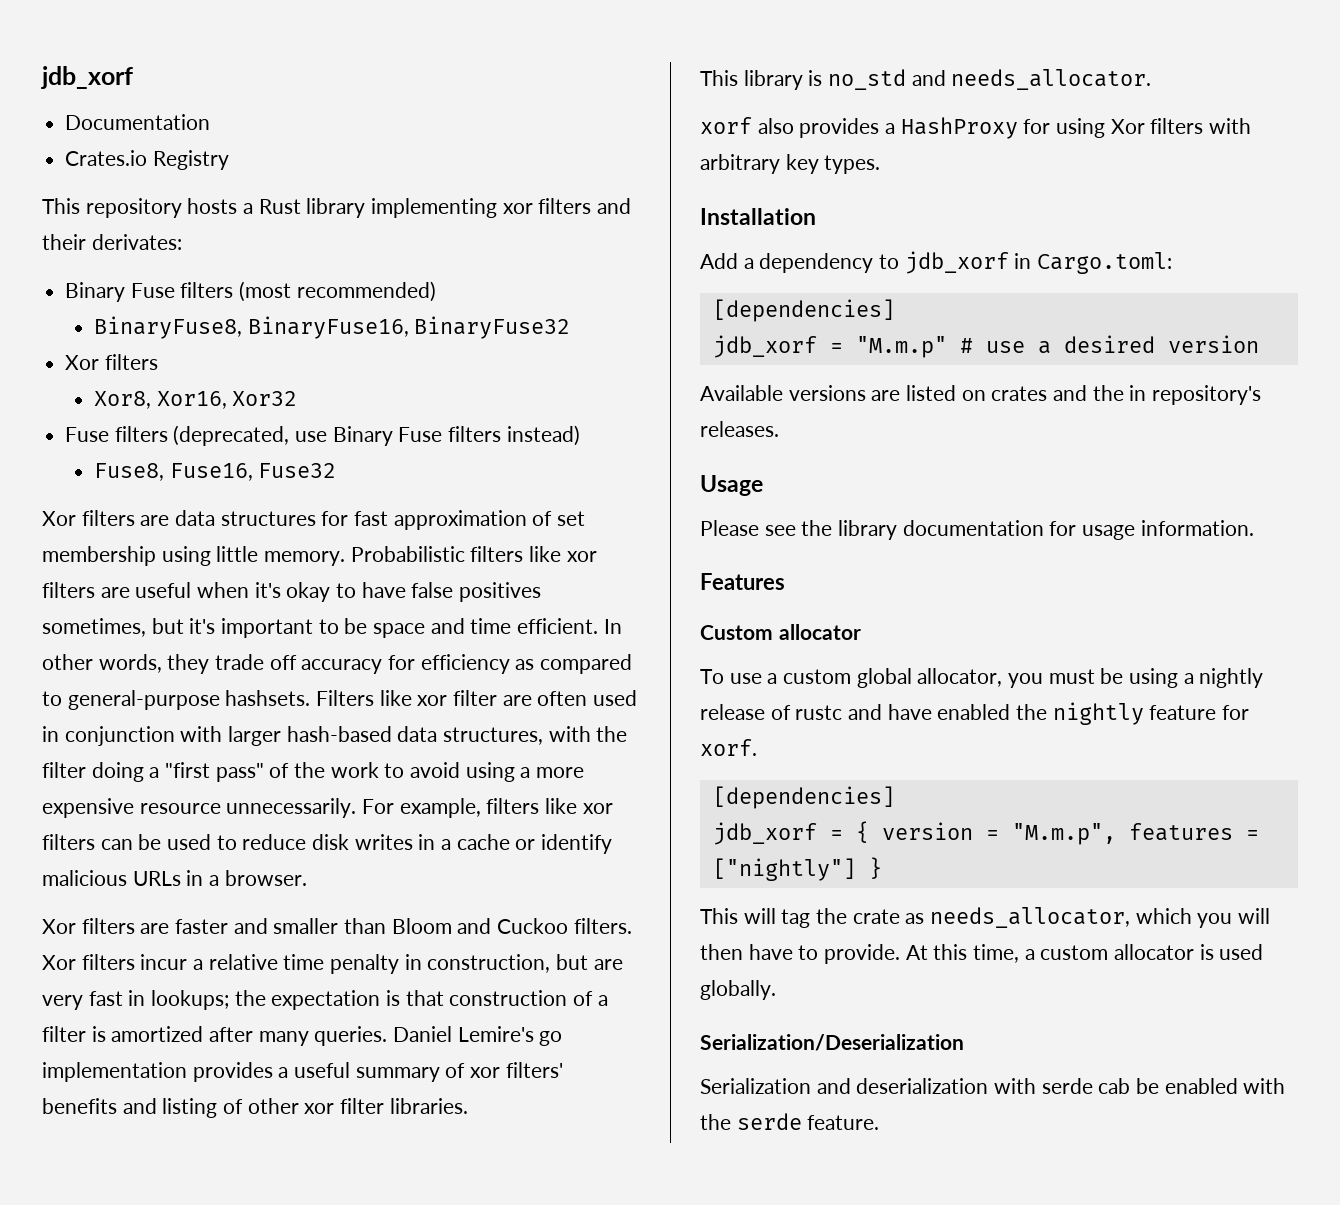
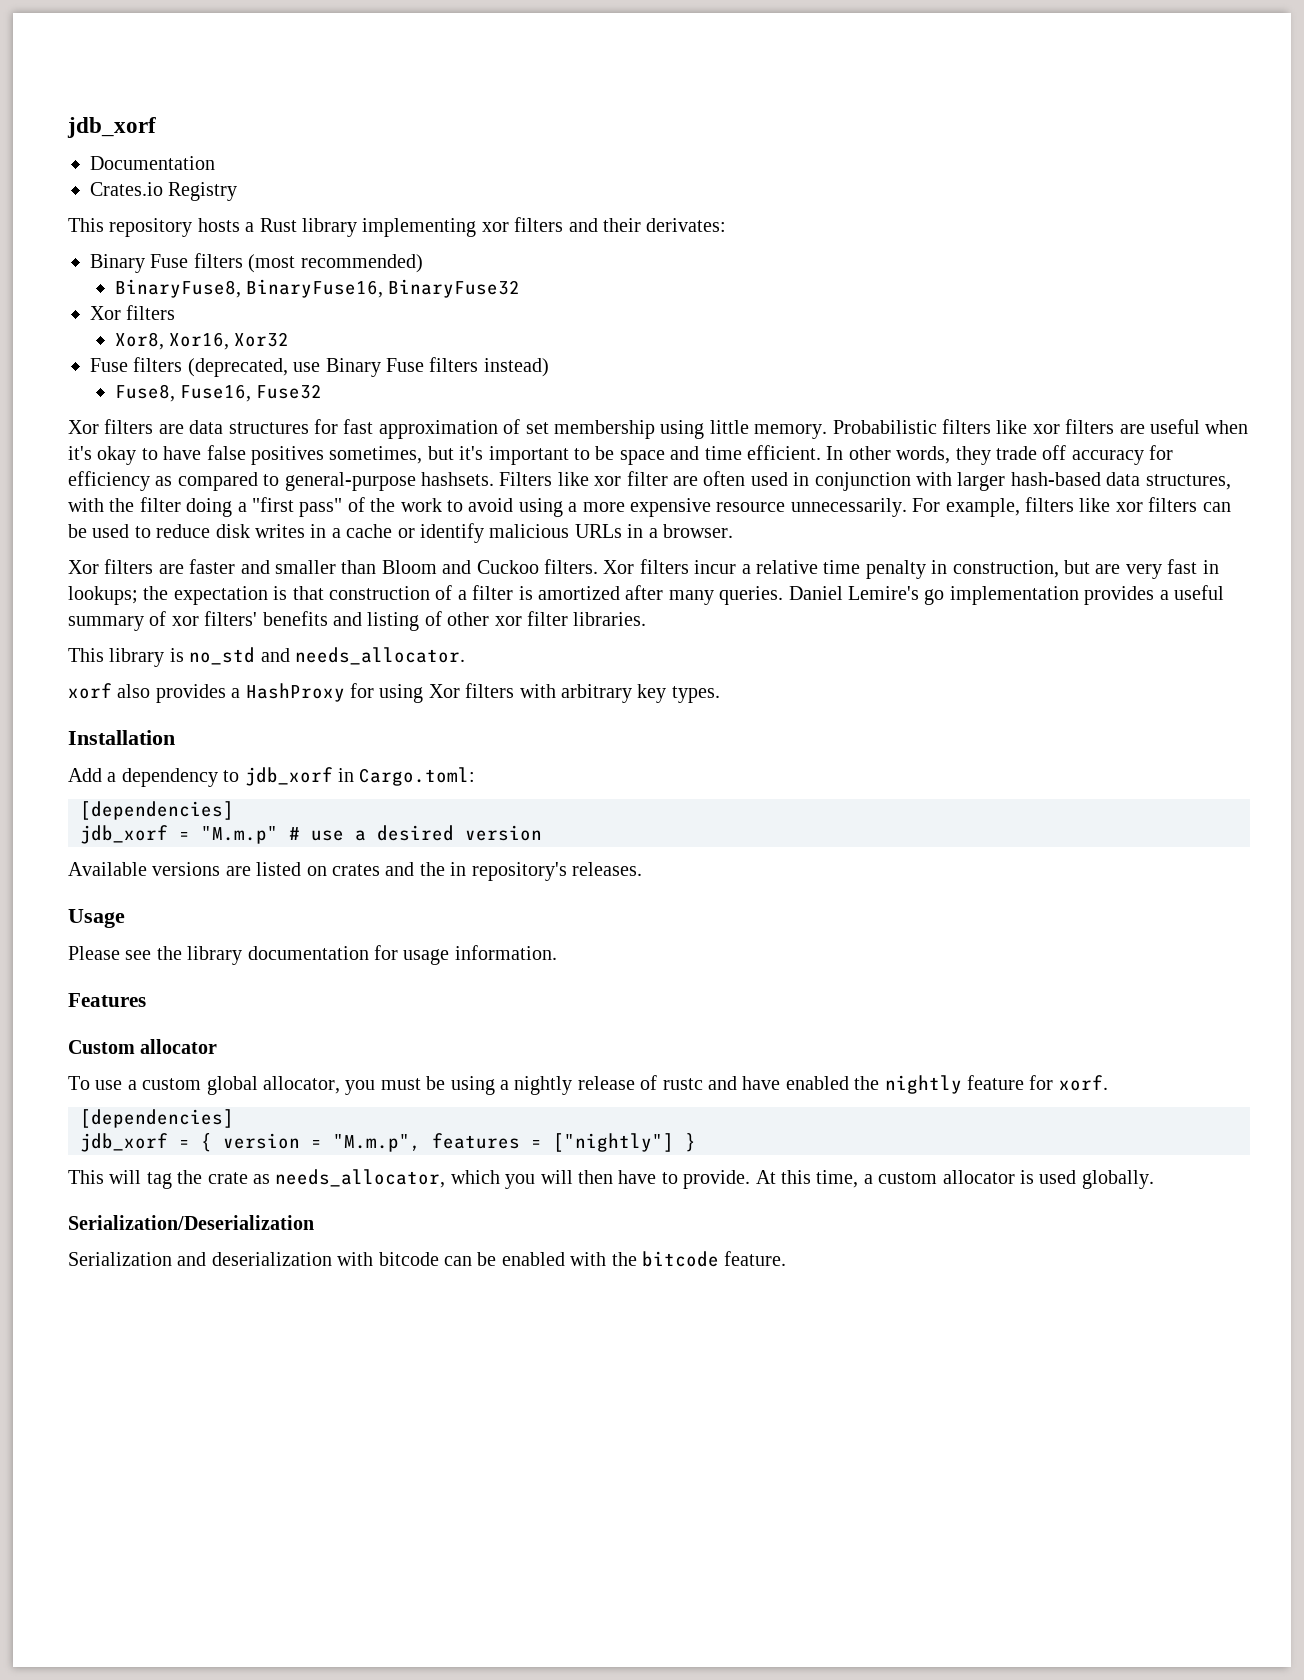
[1041,1078,1131,1094] serde cab -> [378,1252,472,1266] bitcode can
[736,1113,802,1130] serde -> [641,1251,719,1267] bitcode

